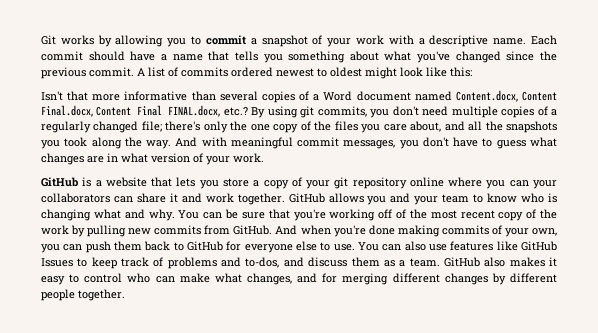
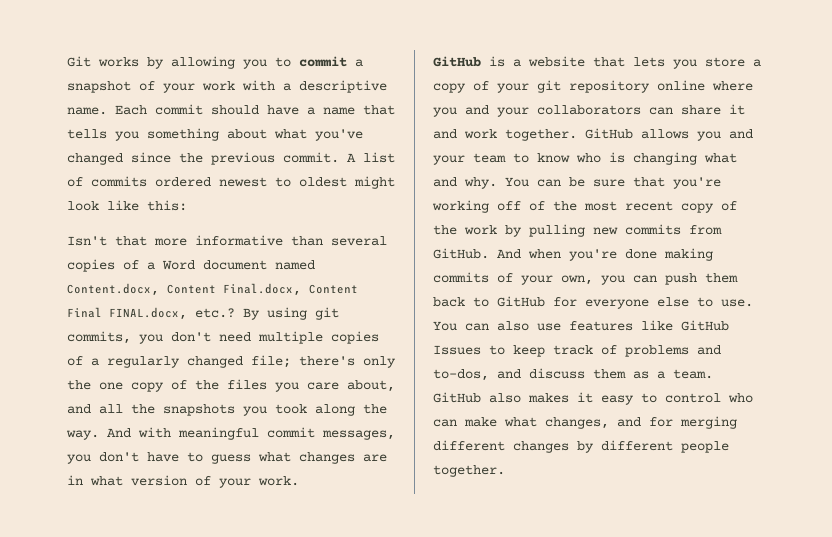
[509,180,529,187] can -> [465,105,489,115] and

